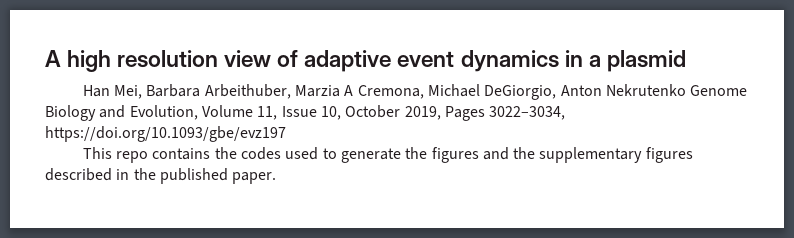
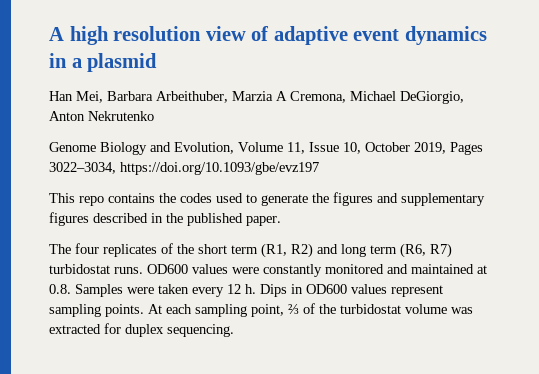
(686, 90) none -> (154, 116) //
[513,147,536,159] the -> (398, 198) none
(277, 178) none -> [49,243,452,258] [49,264,487,277] [49,284,443,297] [49,303,473,317] [49,323,234,337] // The four replicates of the short term (R1, R2) and long term (R6, R7) turbidostat runs. OD600 values were constantly monitored and maintained at 0.8. Samples were taken every 12 h. Dips in OD600 values represent sampling points. At each sampling point, ⅔ of the turbidostat volume was extracted for duplex sequencing.

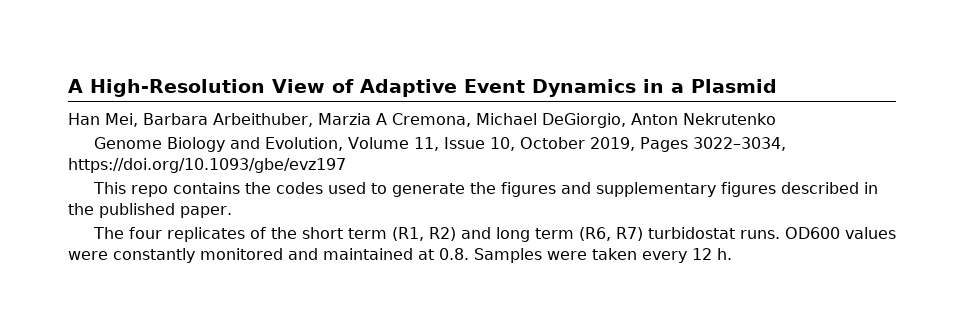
[49,26,487,45] A high resolution view of adaptive event dynamics -> [68,79,636,97] A High-Resolution View of Adaptive Event Dynamics
[87,53,158,72] plasmid -> [691,79,777,93] Plasmid
[260,284,443,297] [49,303,473,317] [49,323,234,337] Dips in OD600 values represent sampling points. At each sampling point, ⅔ of the turbidostat volume was extracted for duplex sequencing. -> (732, 254) none

